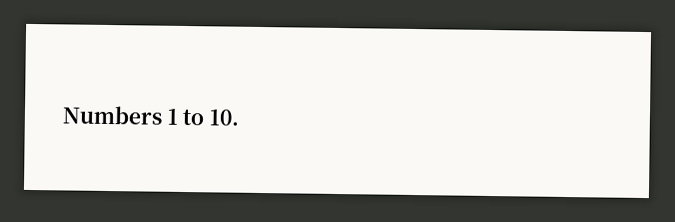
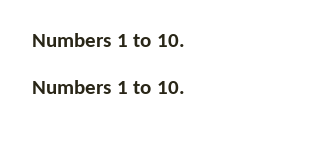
[62,105,241,126] Numbers 1 to 10. -> [32,33,185,47] [32,80,185,94] Numbers 1 to 10. // Numbers 1 to 10.

